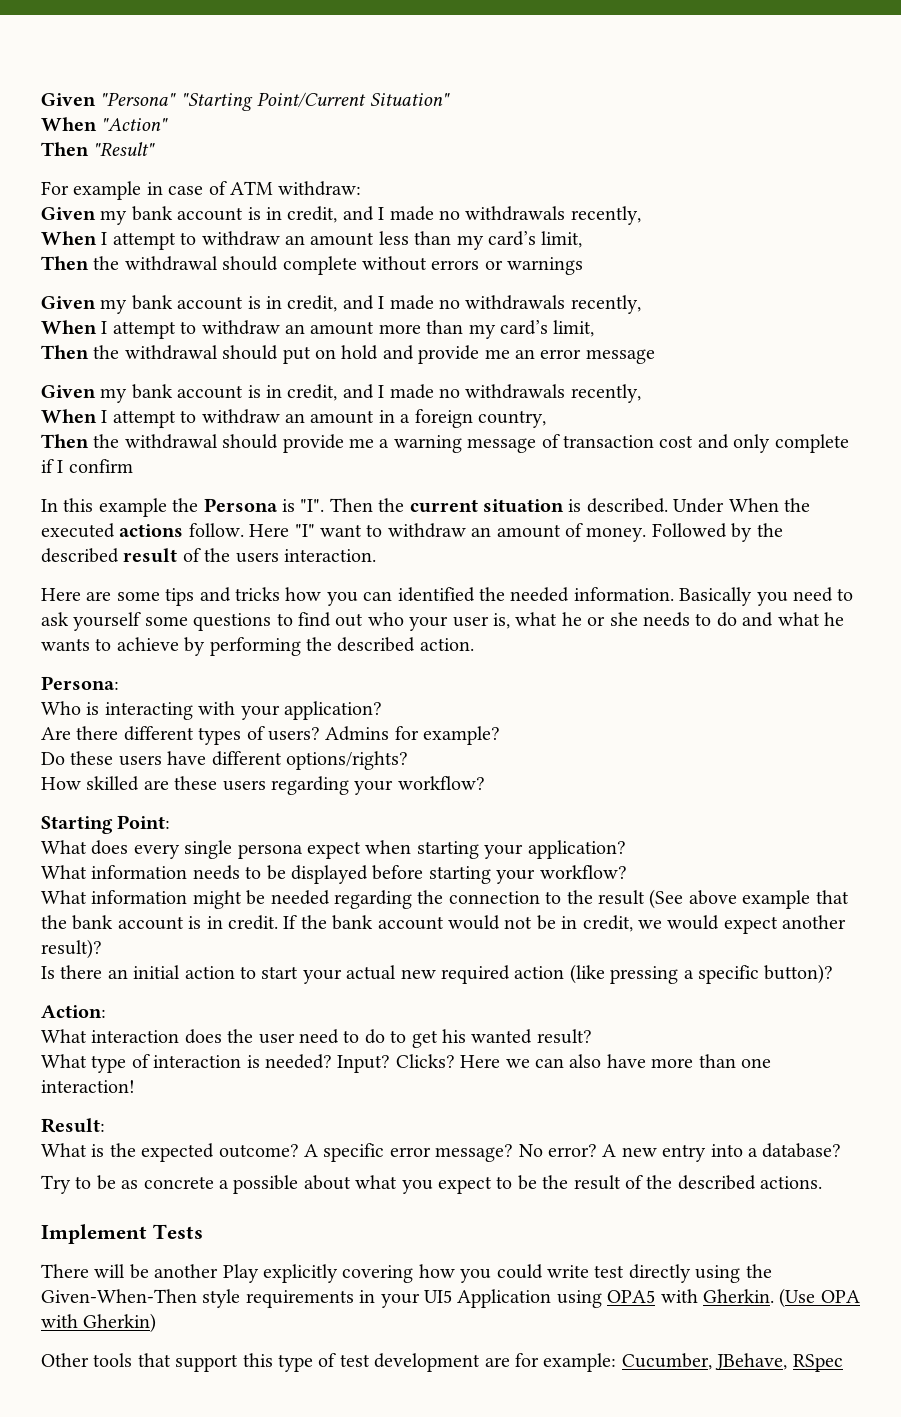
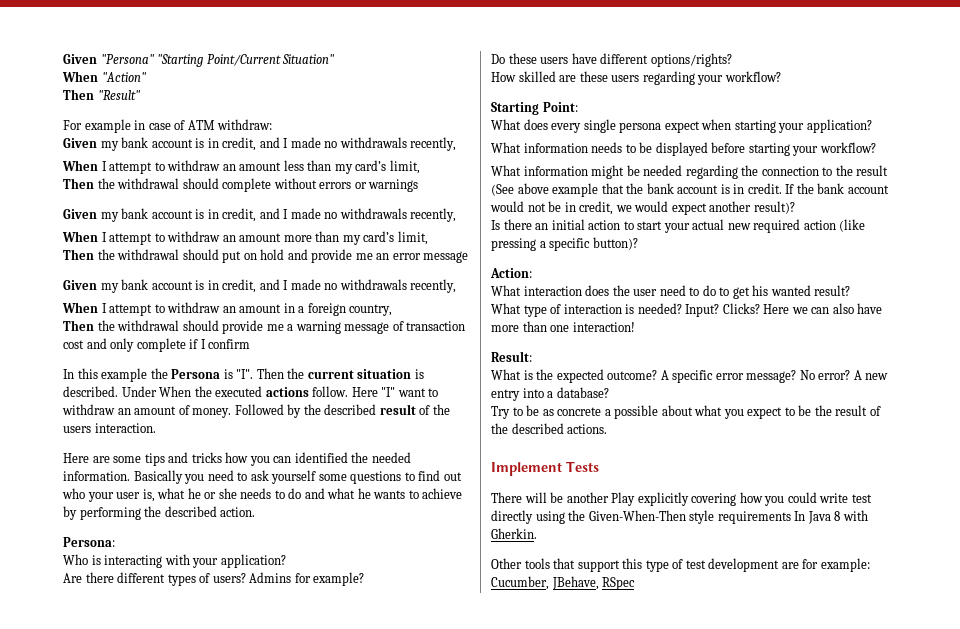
[359,1288,860,1308] [41,1313,157,1333] in your UI5 Application using OPA5 with Gherkin. (Use OPA with Gherkin) -> [794,510,868,524] [491,528,537,539] In Java 8 with Gherkin.

